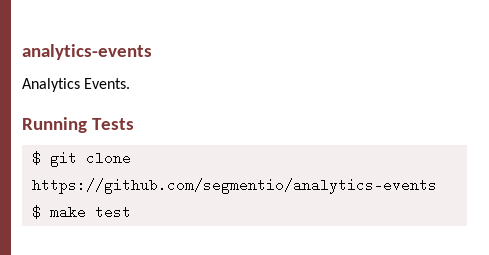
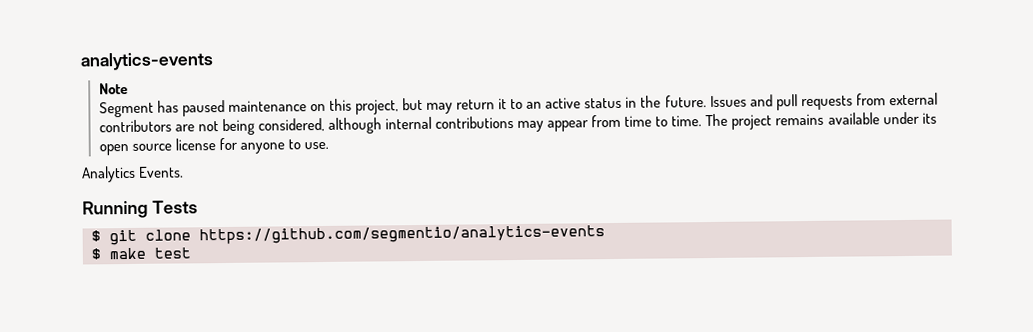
(152, 52) none -> [98,83,128,95] [98,92,938,118] [98,111,937,136] [98,137,329,156] // Note // Segment has paused maintenance on this project, but may return it to an active status in the future. Issues and pull requests from external contributors are not being considered, although internal contributions may appear from time to time. The project remains available under its open source license for anyone to use.

